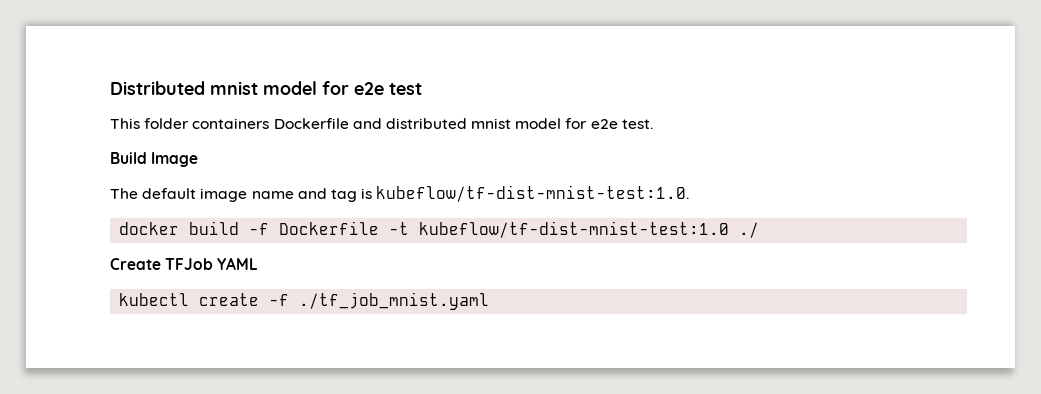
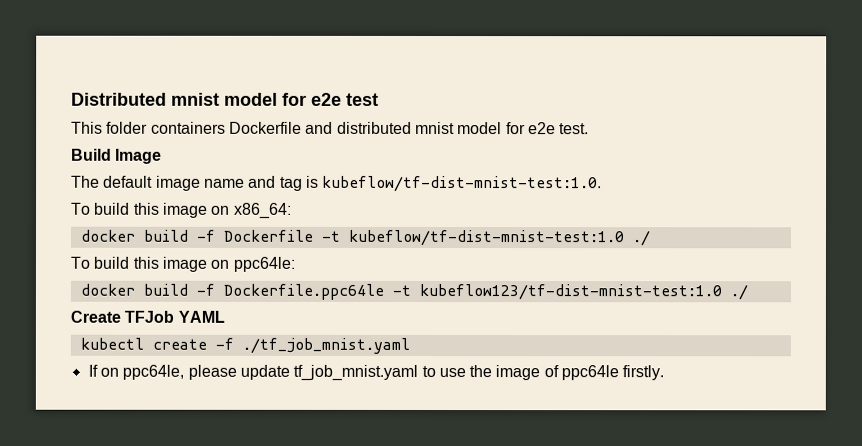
(690, 193) none -> [71,202,292,219] // To build this image on x86_64:
(760, 230) none -> [70,256,295,272] [79,283,748,301] // To build this image on ppc64le: // docker build -f Dockerfile.ppc64le -t kubeflow123/tf-dist-mnist-test:1.0 ./
(490, 301) none -> [87,364,665,381] // If on ppc64le, please update tf_job_mnist.yaml to use the image of ppc64le firstly.

